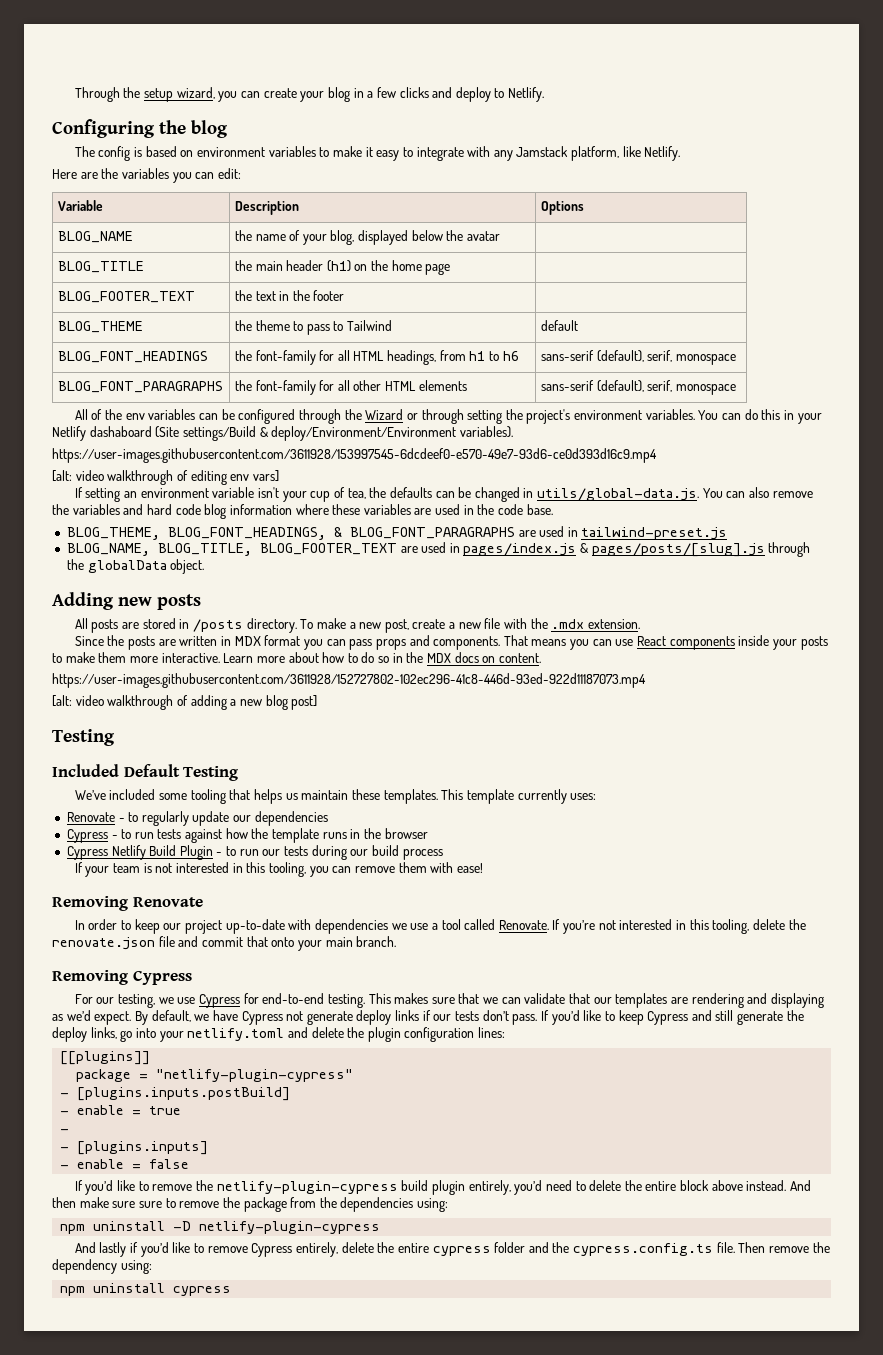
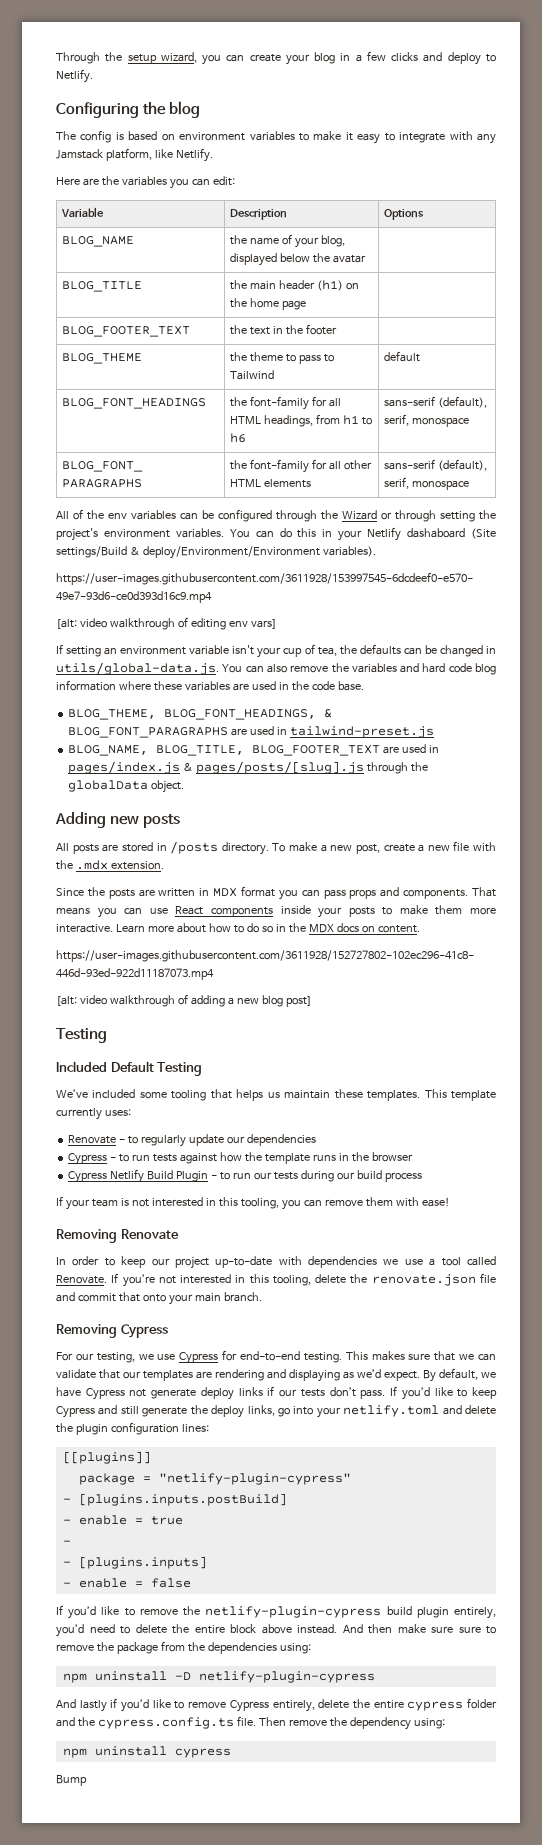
(232, 1291) none -> [56,1775,87,1786] // Bump

